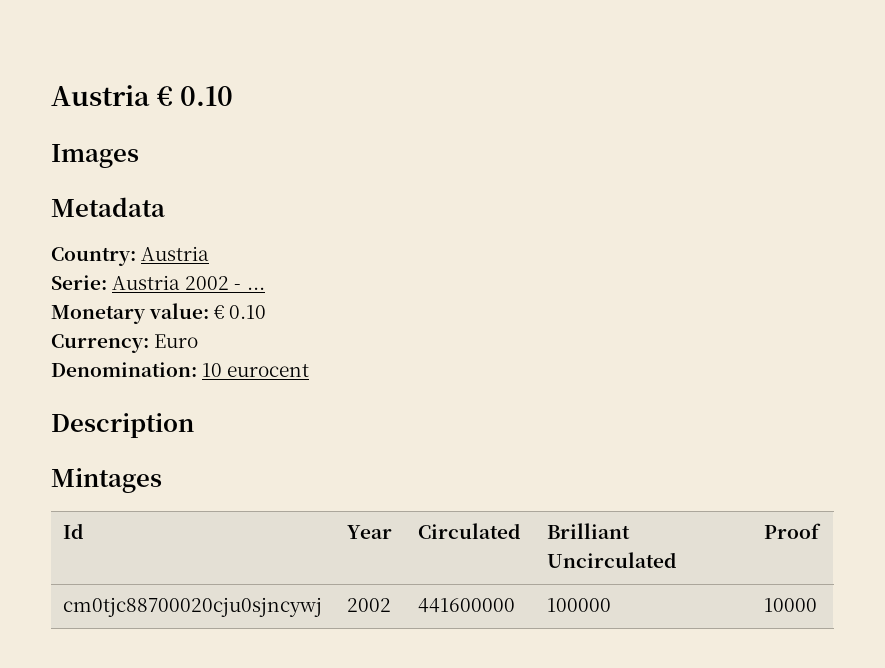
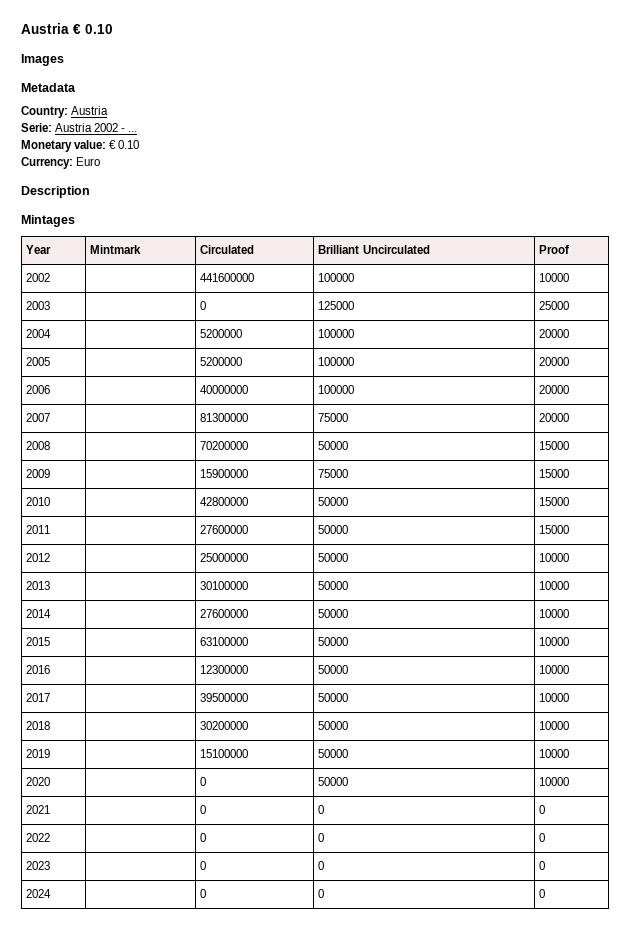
[51,362,310,377] // Denomination: 10 eurocent -> (101, 161) none
[63,523,85,539] [347,525,393,539] Id | Year -> [26,245,52,254] [90,245,142,254] Year | Mintmark
[63,597,323,617] [347,598,392,612] cm0tjc88700020cju0sjncywj | 2002 -> [26,273,51,282] 2002 |
(818, 605) none -> [26,301,51,310] [200,301,207,310] [318,301,355,310] [539,301,570,310] [26,329,52,338] [200,329,243,338] [318,329,355,338] [539,329,570,338] [26,357,51,366] [200,357,243,366] [318,357,355,366] [539,357,570,366] [26,385,51,394] [200,385,249,394] [318,385,355,394] [539,385,570,394] [26,413,51,422] [200,413,249,422] [318,413,349,422] [539,413,570,422] [26,441,51,450] [200,441,249,450] [318,441,349,450] [539,441,570,450] [26,469,51,478] [200,469,249,478] [318,469,349,478] [539,469,570,478] [26,497,51,506] [200,497,249,506] [318,497,349,506] [539,497,570,506] [26,525,51,534] [200,525,249,534] [318,525,349,534] [539,525,570,534] [26,553,51,562] [200,553,249,562] [318,553,349,562] [539,553,570,562] [26,581,51,590] [200,581,249,590] [318,581,349,590] [539,581,570,590] [26,609,52,618] [200,609,249,618] [318,609,349,618] [539,609,570,618] [26,637,51,646] [200,637,249,646] [318,637,349,646] [539,637,570,646] [26,665,51,674] [200,665,249,674] [318,665,349,674] [539,665,570,674] [26,693,51,702] [200,693,249,702] [318,693,349,702] [539,693,570,702] [26,721,51,730] [200,721,249,730] [318,721,349,730] [539,721,570,730] [26,749,51,758] [200,749,249,758] [318,749,349,758] [539,749,570,758] [26,777,51,786] [200,777,207,786] [318,777,349,786] [539,777,570,786] [26,805,51,814] [200,805,207,814] [318,805,325,814] [539,805,546,814] [26,833,51,842] [200,833,207,842] [318,833,325,842] [539,833,546,842] [26,861,51,870] [200,861,207,870] [318,861,325,870] [539,861,546,870] [26,889,52,898] [200,889,207,898] [318,889,325,898] [539,889,546,898] // 2003 | | 0 | 125000 | 25000 // 2004 | | 5200000 | 100000 | 20000 // 2005 | | 5200000 | 100000 | 20000 // 2006 | | 40000000 | 100000 | 20000 // 2007 | | 81300000 | 75000 | 20000 // 2008 | | 70200000 | 50000 | 15000 // 2009 | | 15900000 | 75000 | 15000 // 2010 | | 42800000 | 50000 | 15000 // 2011 | | 27600000 | 50000 | 15000 // 2012 | | 25000000 | 50000 | 10000 // 2013 | | 30100000 | 50000 | 10000 // 2014 | | 27600000 | 50000 | 10000 // 2015 | | 63100000 | 50000 | 10000 // 2016 | | 12300000 | 50000 | 10000 // 2017 | | 39500000 | 50000 | 10000 // 2018 | | 30200000 | 50000 | 10000 // 2019 | | 15100000 | 50000 | 10000 // 2020 | | 0 | 50000 | 10000 // 2021 | | 0 | 0 | 0 // 2022 | | 0 | 0 | 0 // 2023 | | 0 | 0 | 0 // 2024 | | 0 | 0 | 0

